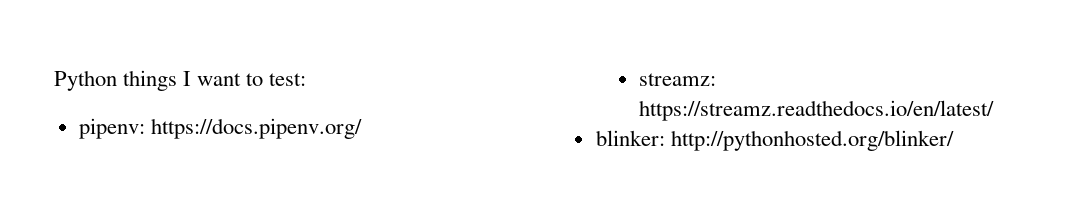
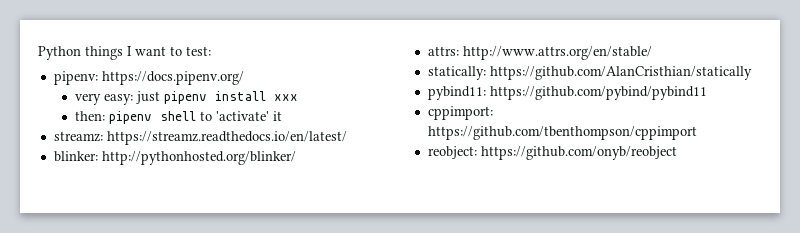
[639,73,717,86] [639,100,995,121] [595,130,954,151] streamz: https://streamz.readthedocs.io/en/latest/ // blinker: http://pythonhosted.org/blinker/ -> [75,91,299,105] [75,111,283,124] [53,131,347,145] [53,151,296,165] [427,46,652,60] [427,66,752,80] [427,86,707,100] [427,106,493,120] [427,126,697,140] [427,146,677,160] very easy: just pipenv install xxx // then: pipenv shell to 'activate' it // streamz: https://streamz.readthedocs.io/en/latest/ // blinker: http://pythonhosted.org/blinker/ // attrs: http://www.attrs.org/en/stable/ // statically: https://github.com/AlanCristhian/statically // pybind11: https://github.com/pybind/pybind11 // cppimport: https://github.com/tbenthompson/cppimport // reobject: https://github.com/onyb/reobject

